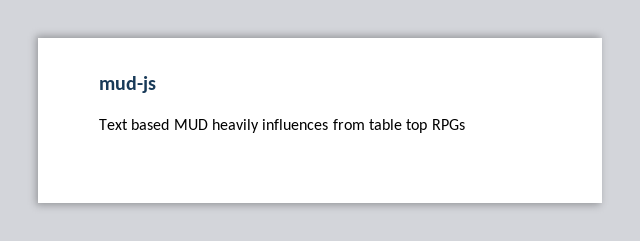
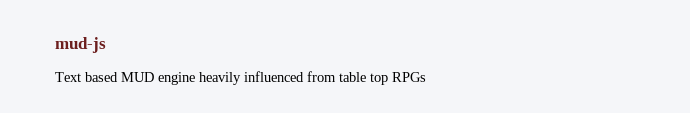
[211,119,329,133] heavily influences -> [158,71,304,85] engine heavily influenced

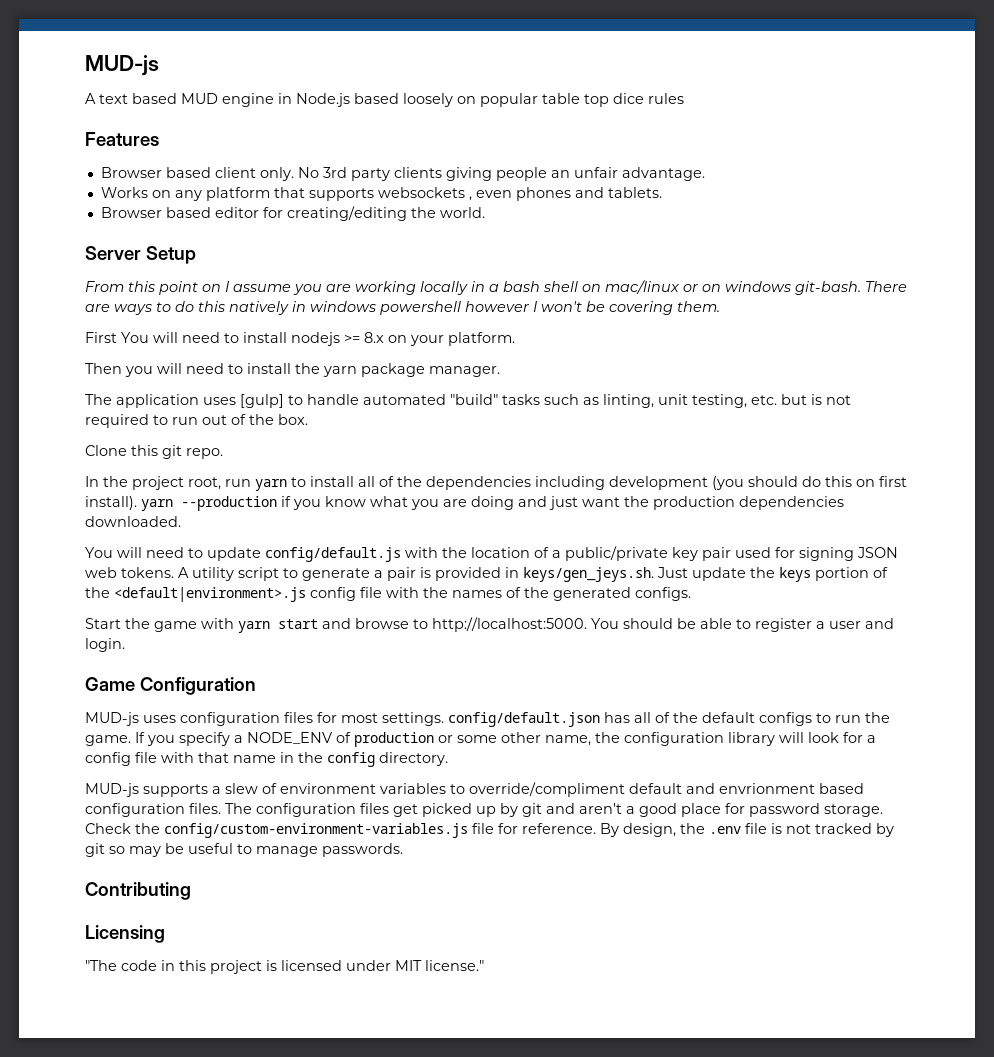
[55,37,106,53] [55,71,426,85] mud-js // Text based MUD engine heavily influenced from table top RPGs -> [85,55,159,76] [85,93,684,107] [85,132,159,146] [100,167,705,181] [100,187,662,201] [100,206,485,221] [85,246,196,264] [85,280,907,295] [85,301,720,315] [85,332,515,346] [85,363,500,377] [85,394,851,408] [85,414,308,428] [85,445,223,459] [85,476,907,491] [85,496,844,511] [85,516,181,527] [85,546,898,562] [85,567,888,582] [85,587,691,602] [85,617,894,633] [85,638,125,652] [85,677,256,695] [85,712,890,727] [85,732,876,747] [85,752,448,767] [85,782,864,797] [85,803,883,817] [85,823,894,838] [85,843,403,857] [85,882,191,900] [85,925,165,943] [85,960,484,974] MUD-js // A text based MUD engine in Node.js based loosely on popular table top dice rules // Features // Browser based client only. No 3rd party clients giving people an unfair advantage. // Works on any platform that supports websockets , even phones and tablets. // Browser based editor for creating/editing the world. // Server Setup // From this point on I assume you are working locally in a bash shell on mac/linux or on windows git-bash. There are ways to do this natively in windows powershell however I won't be covering them. // First You will need to install nodejs >= 8.x on your platform. // Then you will need to install the yarn package manager. // The application uses [gulp] to handle automated "build" tasks such as linting, unit testing, etc. but is not required to run out of the box. // Clone this git repo. // In the project root, run yarn to install all of the dependencies including development (you should do this on first install). yarn --production if you know what you are doing and just want the production dependencies downloaded. // You will need to update config/default.js with the location of a public/private key pair used for signing JSON web tokens. A utility script to generate a pair is provided in keys/gen_jeys.sh. Just update the keys portion of the <default|environment>.js config file with the names of the generated configs. // Start the game with yarn start and browse to http://localhost:5000. You should be able to register a user and login. // Game Configuration // MUD-js uses configuration files for most settings. config/default.json has all of the default configs to run the game. If you specify a NODE_ENV of production or some other name, the configuration library will look for a config file with that name in the config directory. // MUD-js supports a slew of environment variables to override/compliment default and envrionment based configuration files. The configuration files get picked up by git and aren't a good place for password storage. Check the config/custom-environment-variables.js file for reference. By design, the .env file is not tracked by git so may be useful to manage passwords. // Contributing // Licensing // "The code in this project is licensed under MIT license."

